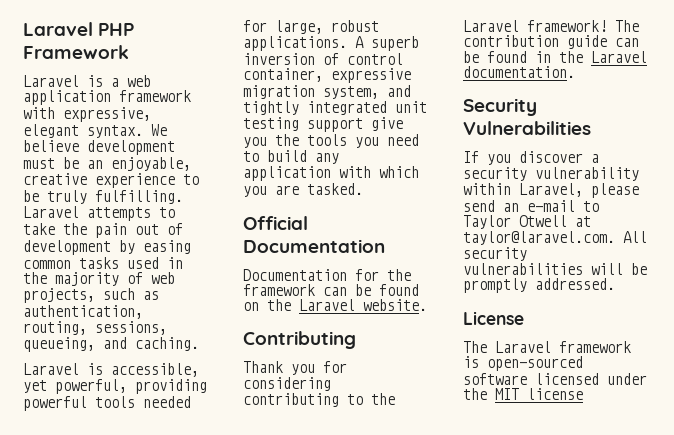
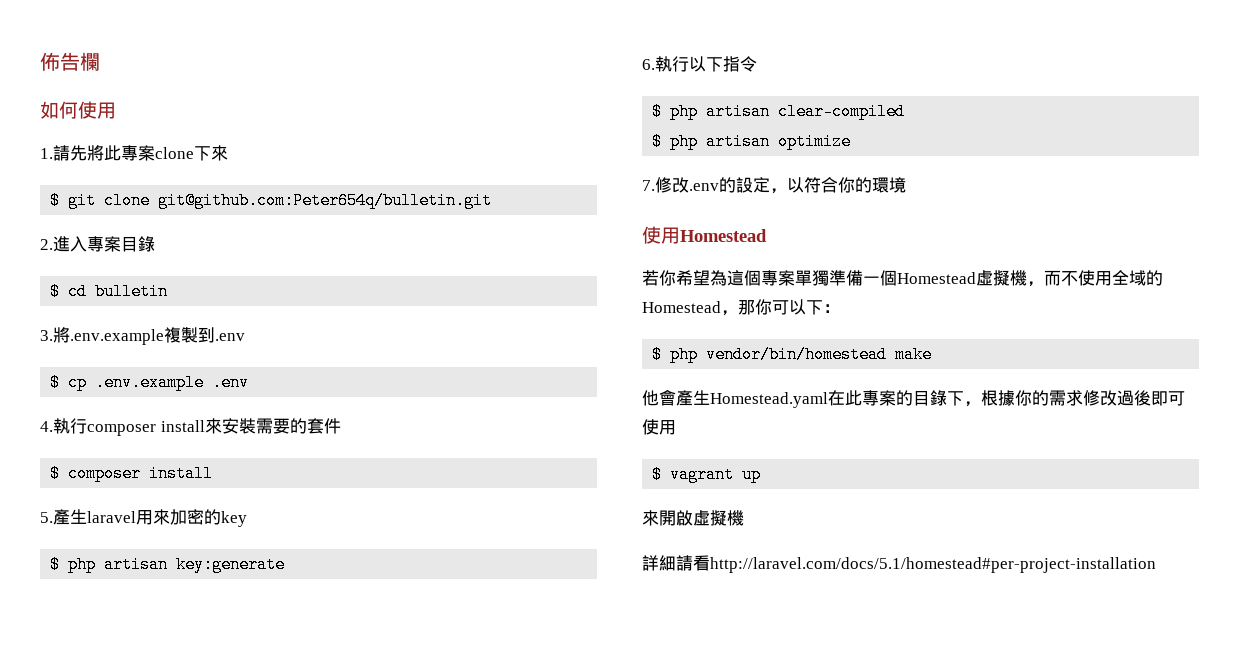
[23,22,135,36] [23,45,129,59] [23,75,151,87] [23,90,191,105] [23,107,151,122] [23,124,167,138] [23,140,175,155] [23,157,191,171] [23,173,199,188] [23,190,183,204] [23,206,175,221] [23,223,183,238] [23,240,191,255] [23,257,183,269] [23,272,175,286] [23,288,159,303] [23,305,143,319] [23,321,167,335] [23,337,199,352] [23,363,199,377] [23,379,207,394] [23,396,191,411] [243,20,379,34] [243,36,419,51] [243,53,403,65] [243,68,411,83] [243,85,411,99] [243,101,427,115] [243,117,403,132] [243,134,419,148] [243,150,339,164] [243,166,419,181] [243,183,363,197] [243,216,308,230] [243,239,385,253] [243,269,411,281] [243,284,419,296] [243,299,427,311] [243,331,356,349] [243,361,347,375] [243,377,331,391] [243,393,395,407] [463,20,639,32] [463,35,639,49] [463,51,647,63] [463,66,575,78] [463,98,537,116] [463,121,591,135] [463,151,599,165] [463,167,639,181] [463,183,639,198] [463,200,599,212] [463,215,591,229] [463,231,647,245] [463,247,527,261] [463,263,647,275] [463,278,615,293] [463,311,524,325] [463,341,631,353] [463,356,583,371] [463,373,647,385] [463,388,583,400] Laravel PHP Framework // Laravel is a web application framework with expressive, elegant syntax. We believe development must be an enjoyable, creative experience to be truly fulfilling. Laravel attempts to take the pain out of development by easing common tasks used in the majority of web projects, such as authentication, routing, sessions, queueing, and caching. // Laravel is accessible, yet powerful, providing powerful tools needed for large, robust applications. A superb inversion of control container, expressive migration system, and tightly integrated unit testing support give you the tools you need to build any application with which you are tasked. // Official Documentation // Documentation for the framework can be found on the Laravel website. // Contributing // Thank you for considering contributing to the Laravel framework! The contribution guide can be found in the Laravel documentation. // Security Vulnerabilities // If you discover a security vulnerability within Laravel, please send an e-mail to Taylor Otwell at taylor@laravel.com. All security vulnerabilities will be promptly addressed. // License // The Laravel framework is open-sourced software licensed under the MIT license -> [40,52,100,71] [40,101,116,119] [40,145,228,161] [50,192,493,209] [40,236,155,252] [50,283,169,300] [40,327,245,345] [50,374,250,391] [40,418,341,436] [50,465,214,482] [40,509,247,527] [50,556,286,573] [642,56,757,72] [652,103,906,120] [652,133,852,150] [642,177,906,194] [642,226,767,244] [642,269,1163,287] [642,299,840,316] [652,346,933,363] [642,389,1185,408] [642,419,676,435] [652,466,762,483] [642,510,744,526] [642,555,1156,573] 佈告欄 // 如何使用 // 1.請先將此專案clone下來 // $ git clone git@github.com:Peter654q/bulletin.git // 2.進入專案目錄 // $ cd bulletin // 3.將.env.example複製到.env // $ cp .env.example .env // 4.執行composer install來安裝需要的套件 // $ composer install // 5.產生laravel用來加密的key // $ php artisan key:generate // 6.執行以下指令 // $ php artisan clear-compiled // $ php artisan optimize // 7.修改.env的設定，以符合你的環境 // 使用Homestead // 若你希望為這個專案單獨準備一個Homestead虛擬機，而不使用全域的Homestead，那你可以下： // $ php vendor/bin/homestead make // 他會產生Homestead.yaml在此專案的目錄下，根據你的需求修改過後即可使用 // $ vagrant up // 來開啟虛擬機 // 詳細請看http://laravel.com/docs/5.1/homestead#per-project-installation

